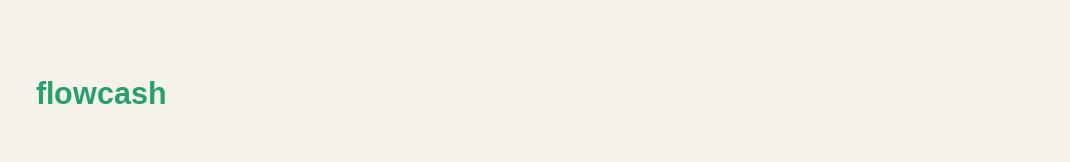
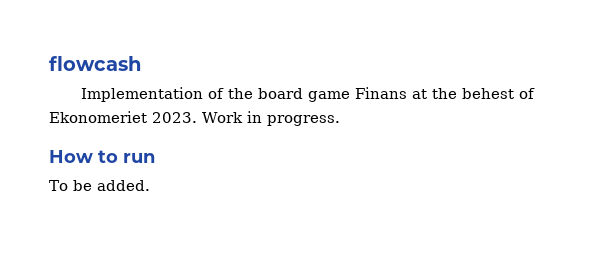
(167, 92) none -> [80,87,535,102] [49,111,340,126] [49,150,155,163] [49,180,150,191] // Implementation of the board game Finans at the behest of Ekonomeriet 2023. Work in progress. // How to run // To be added.

